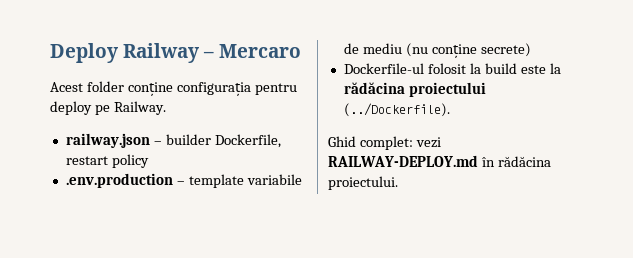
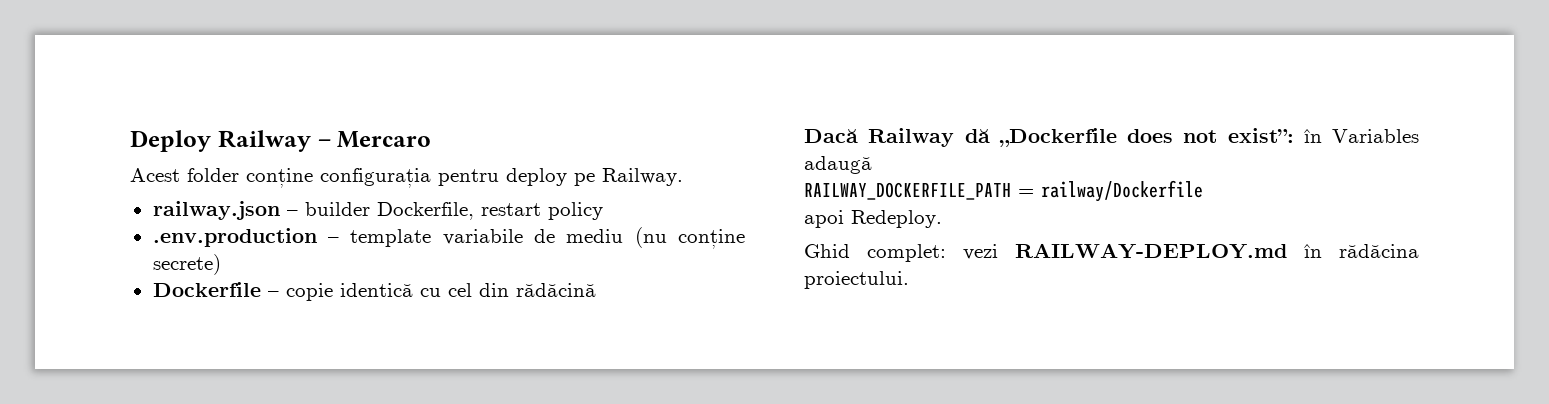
[343,63,561,74] [343,82,486,97] [343,103,450,117] Dockerfile-ul folosit la build este la rădăcina proiectului (../Dockerfile). -> [152,282,596,301] [804,128,1419,148] [804,156,872,174] [804,180,1203,202] [804,210,942,228] Dockerfile – copie identică cu cel din rădăcină // Dacă Railway dă „Dockerfile does not exist”: în Variables adaugă // RAILWAY_DOCKERFILE_PATH = railway/Dockerfile // apoi Redeploy.

